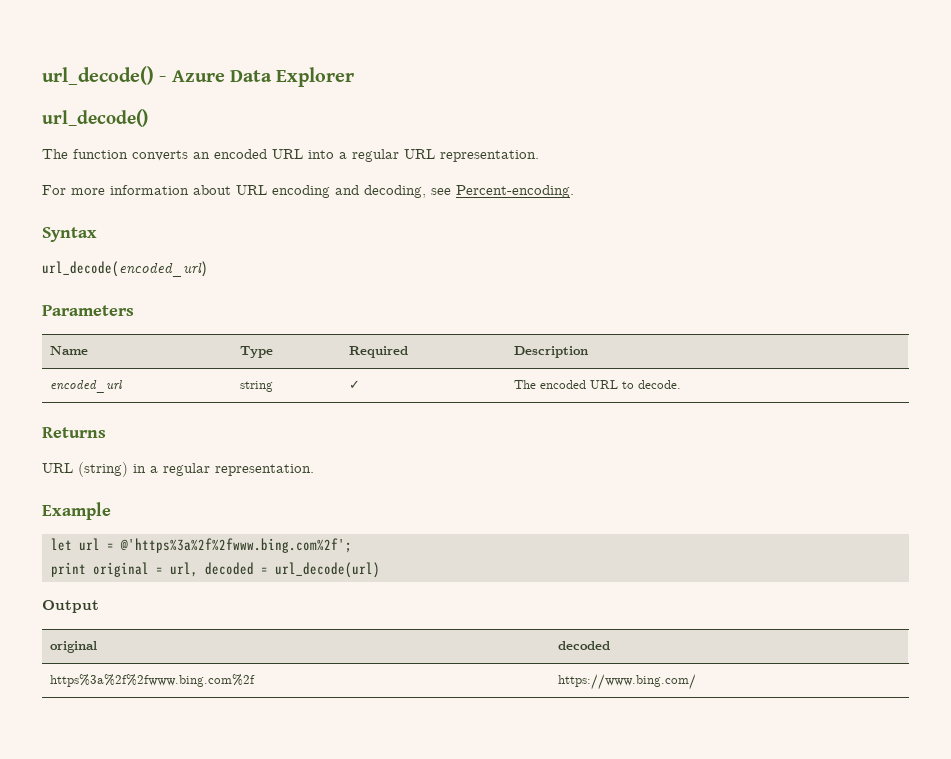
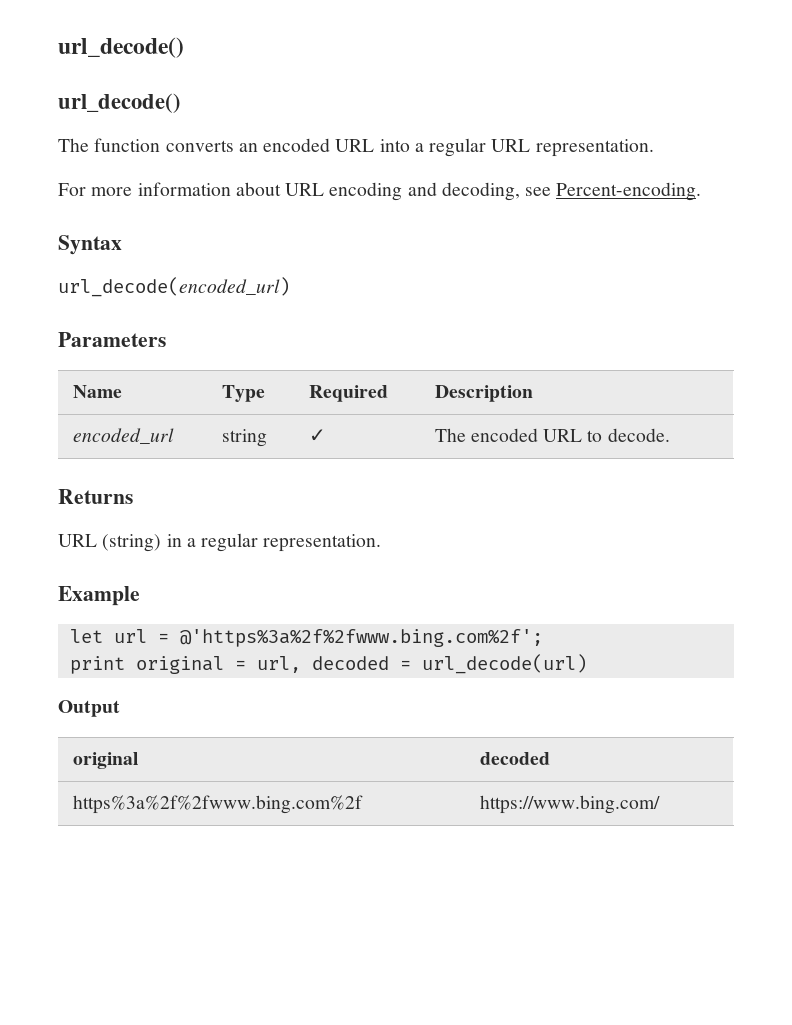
[42,66,355,87] url_decode() - Azure Data Explorer -> [58,37,184,58] url_decode()

